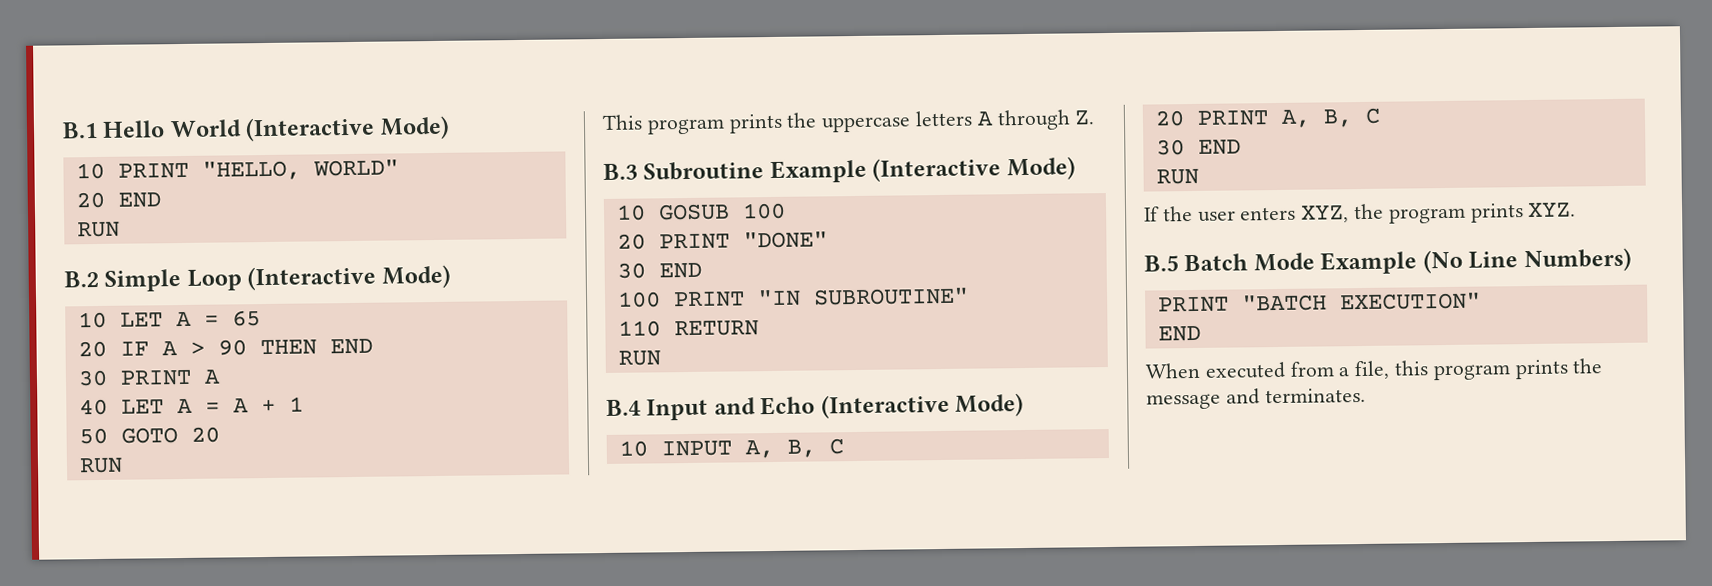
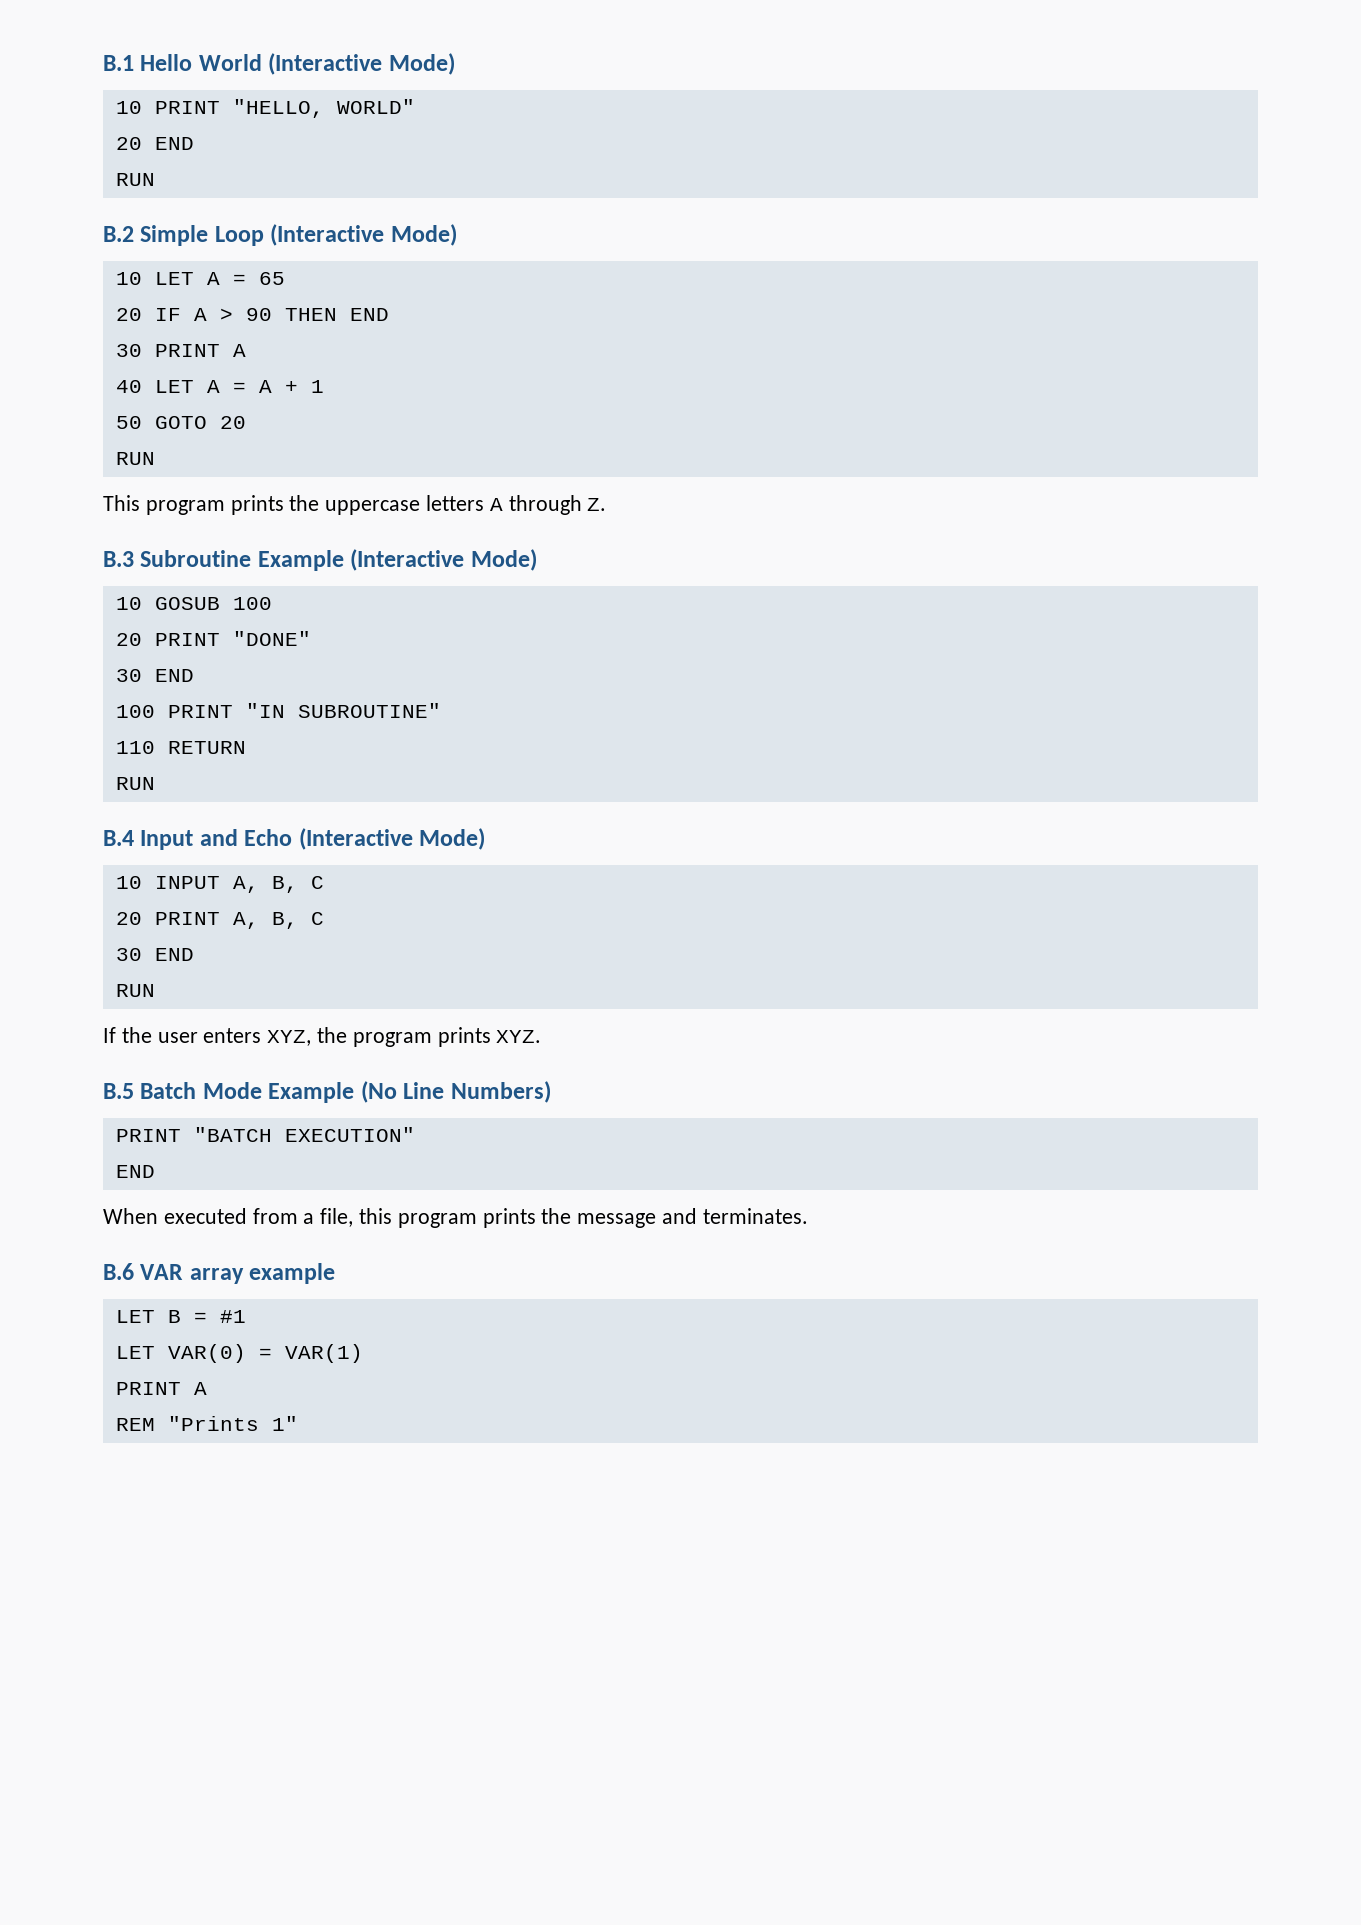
(1366, 395) none -> [103,1263,336,1284] [115,1310,246,1323] [115,1344,363,1363] [115,1382,207,1395] [115,1416,298,1431] // B.6 VAR array example // LET B = #1 // LET VAR(0) = VAR(1) // PRINT A // REM "Prints 1"

